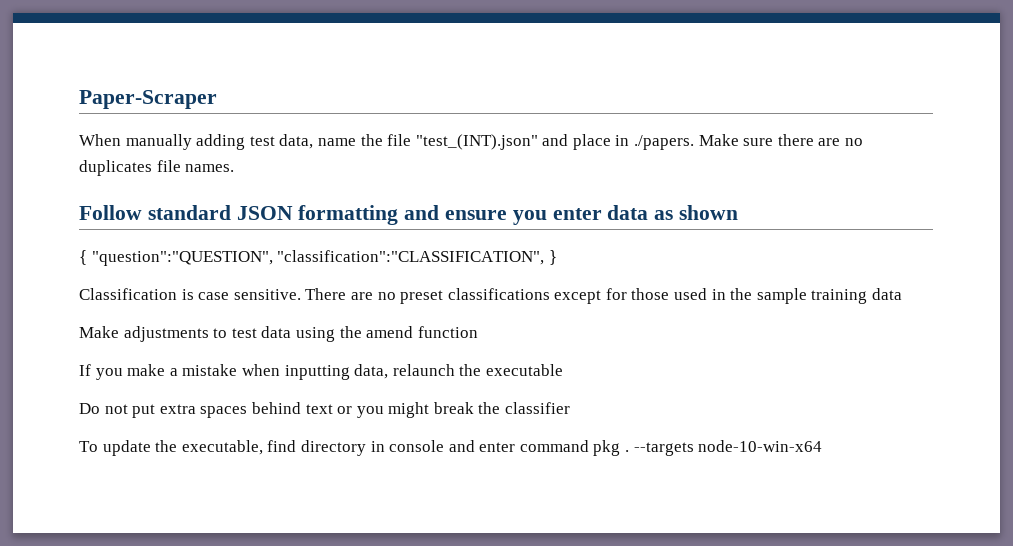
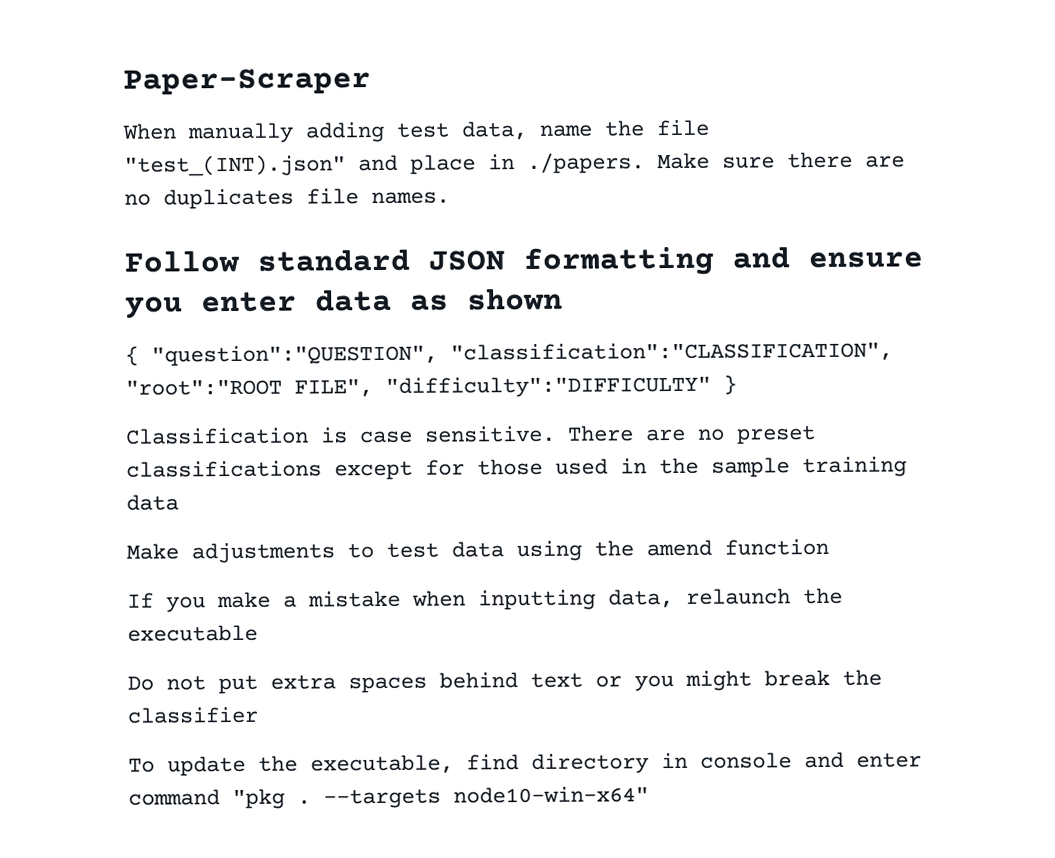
(545, 257) none -> [125,375,711,398] "root":"ROOT FILE", "difficulty":"DIFFICULTY"
[593,440,621,456] pkg -> [232,788,285,810] "pkg
[698,440,823,452] node-10-win-x64 -> [453,786,649,804] node10-win-x64"

